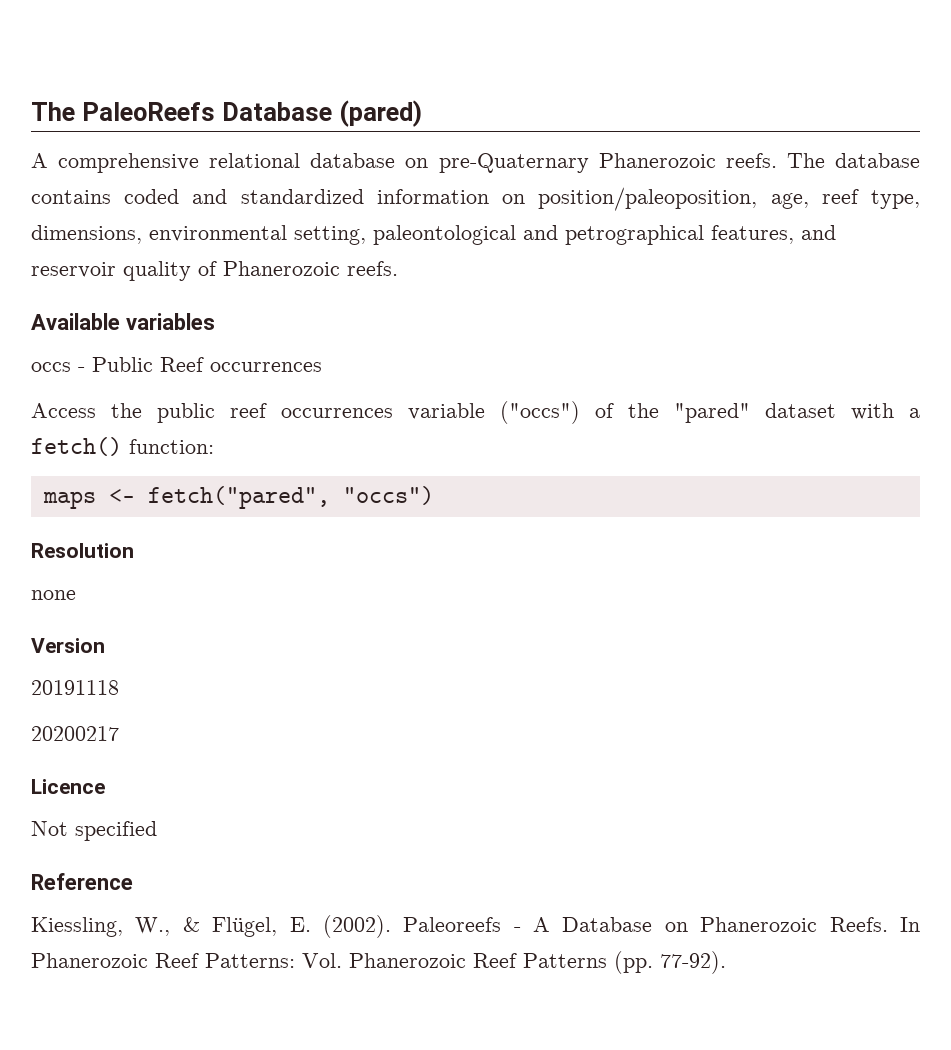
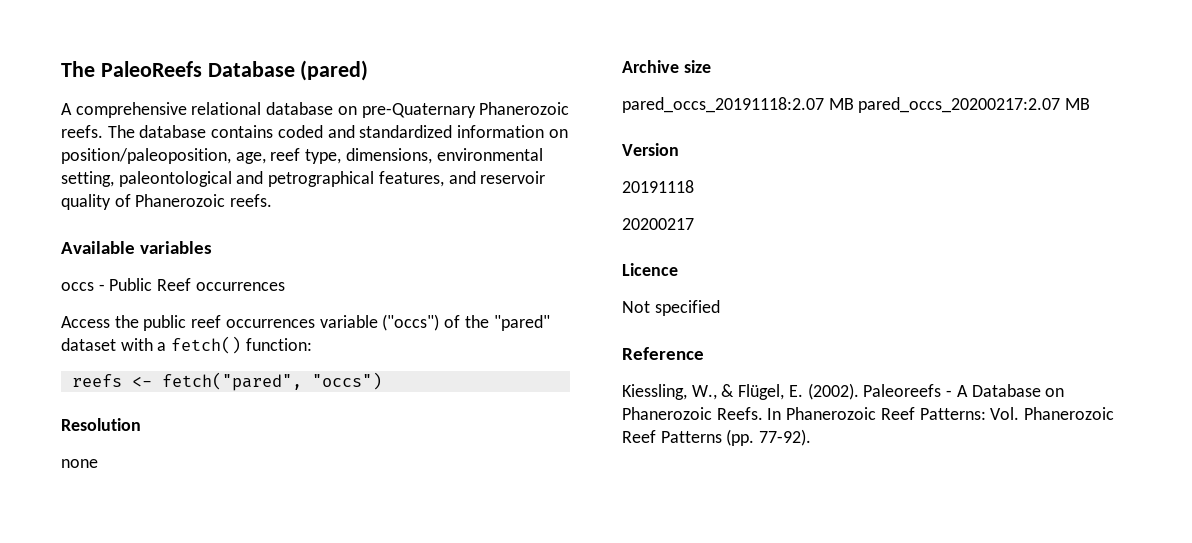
[42,491,96,509] maps -> [71,374,122,387] reefs
(76, 595) none -> [622,60,711,73] [622,97,1091,113] // Archive size // pared_occs_20191118:2.07 MB pared_occs_20200217:2.07 MB

